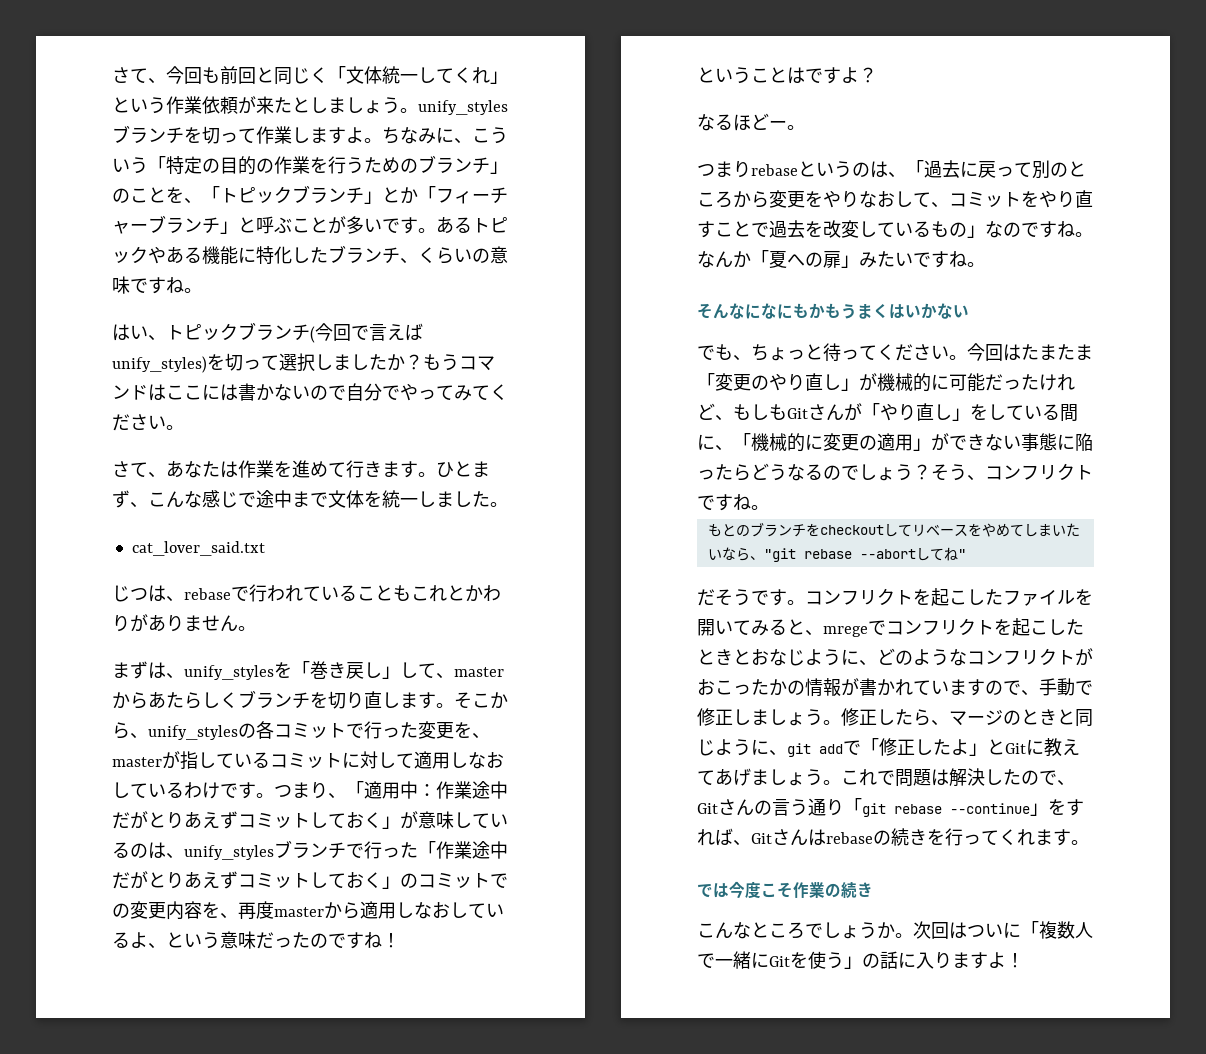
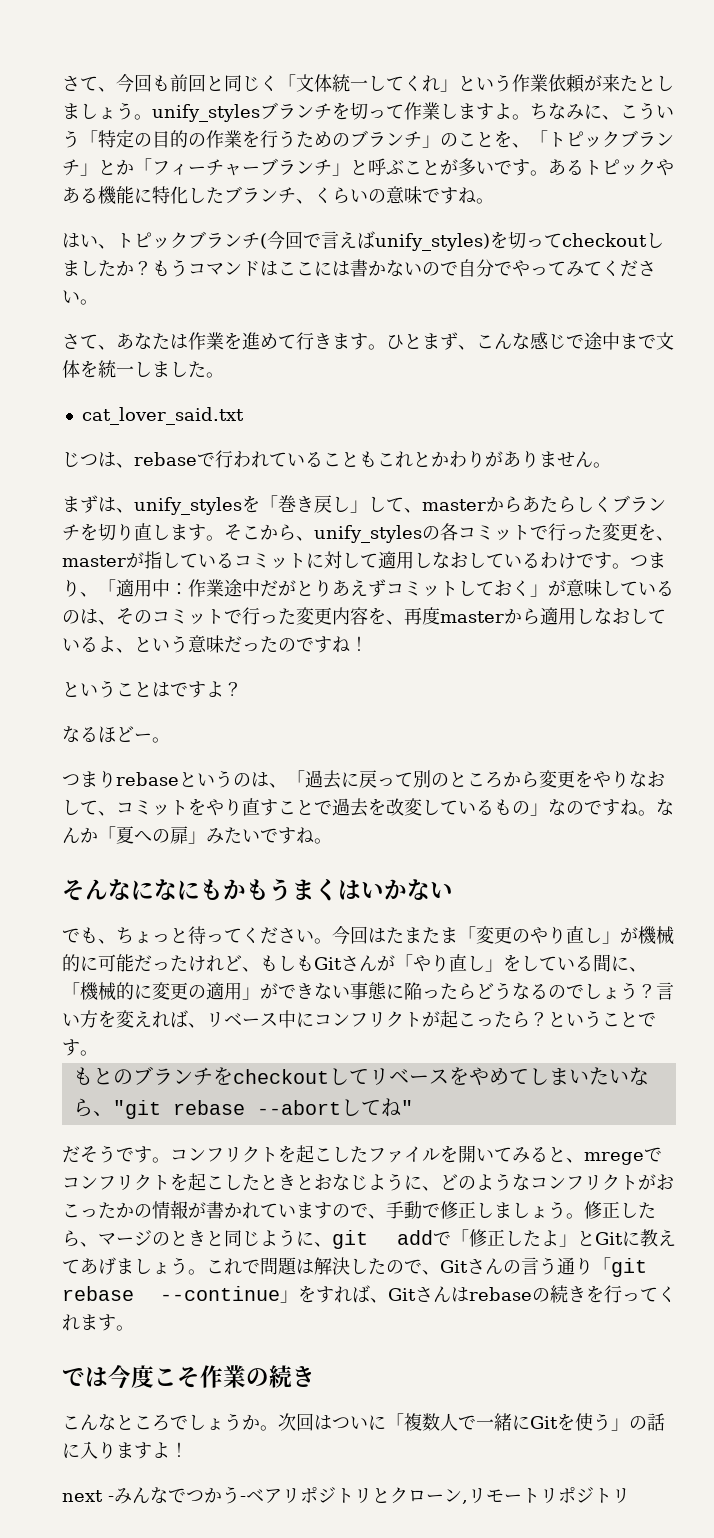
[279,353,315,372] 選択 -> [562,233,647,247] checkout
[184,840,508,860] [112,871,400,889] unify_stylesブランチで行った「作業途中だがとりあえずコミットしておく」 -> [116,608,134,625] そ
[112,903,130,918] の -> [242,607,296,625] 行った
[931,463,1093,481] [697,494,751,511] そう、コンフリクトですね -> [656,982,674,1000] [62,1010,656,1028] [62,1039,80,1056] 言い方を変えれば、リベース中にコンフリクトが起こったら？ということです
(1024, 960) none -> [62,1486,630,1504] // next -みんなでつかう-ベアリポジトリとクローン,リモートリポジトリ

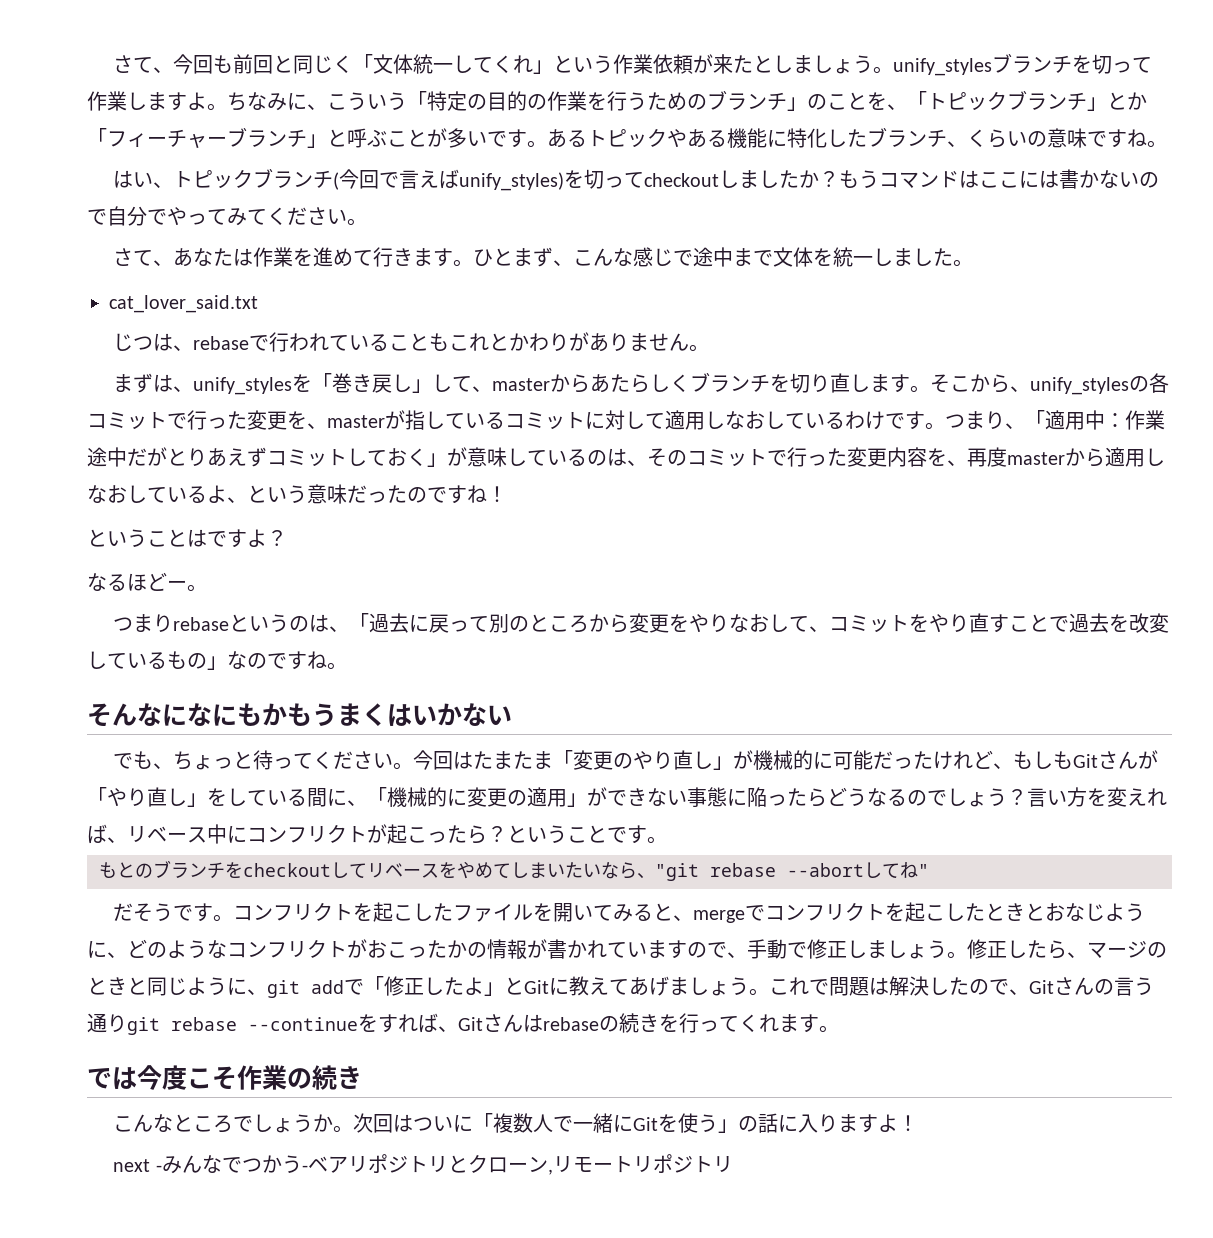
[656,799,674,816] [62,826,332,844] なんか「夏への扉」みたいですね。 -> (347, 666) none
[584,1152,644,1165] mrege -> [693,910,746,923] merge
[593,1257,611,1273] 「 -> (127, 1023) none
[280,1290,298,1303] 」 -> (358, 1024) none

